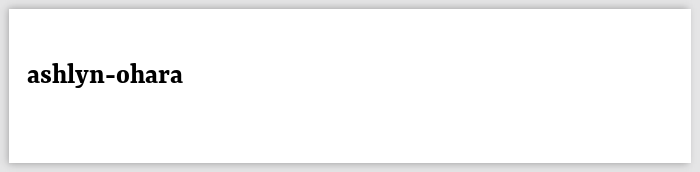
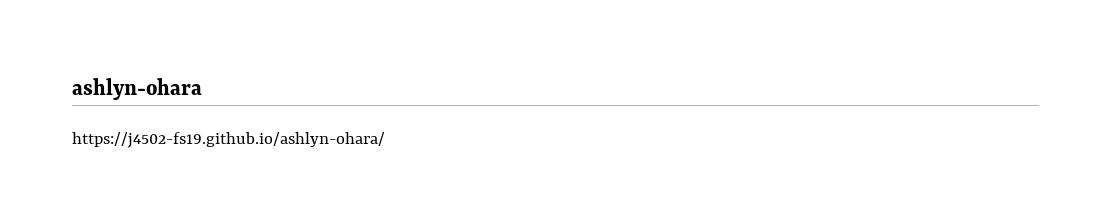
(183, 75) none -> [72,132,385,148] // https://j4502-fs19.github.io/ashlyn-ohara/

